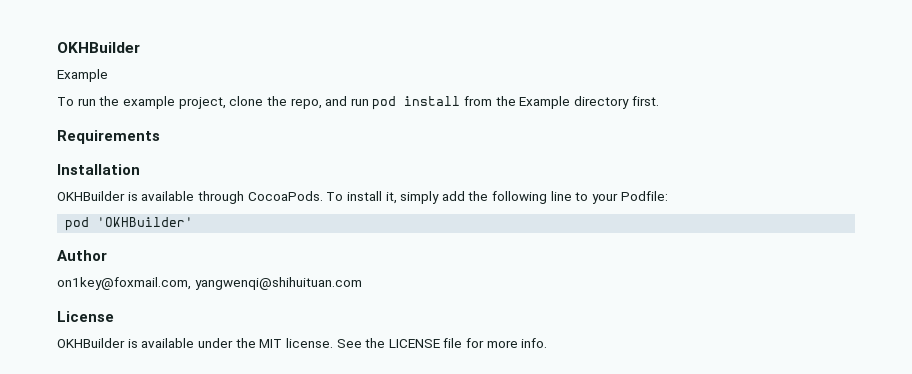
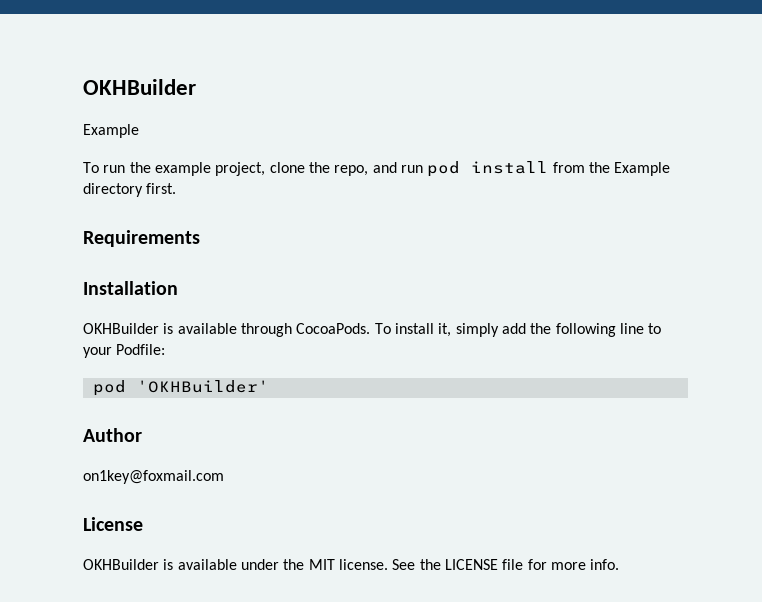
[57,277,362,290] on1key@foxmail.com, yangwenqi@shihuituan.com -> [83,470,224,484] on1key@foxmail.com

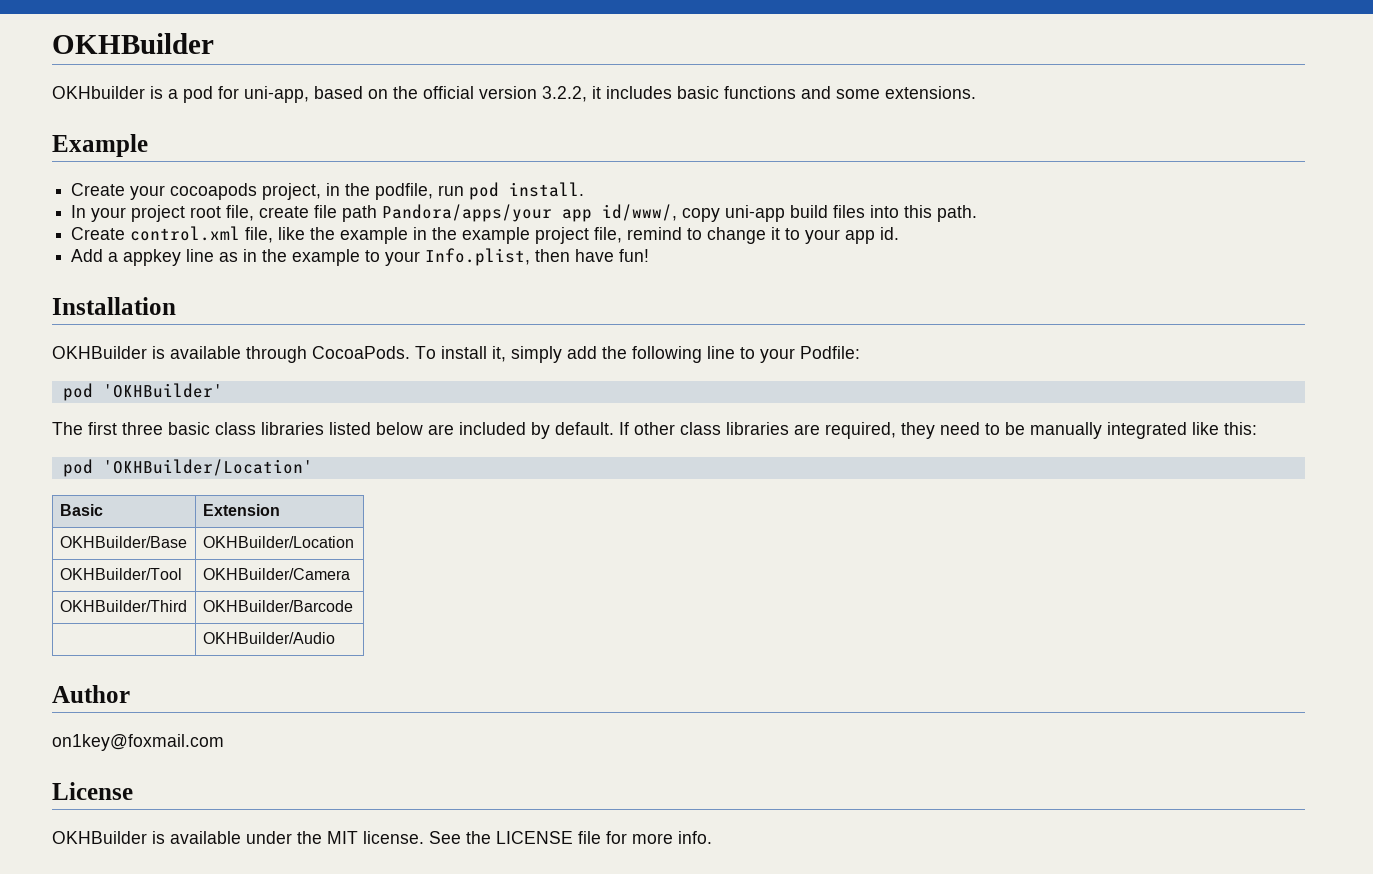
[83,124,139,138] [83,161,671,177] [83,183,177,197] [83,230,200,247] Example // To run the example project, clone the repo, and run pod install from the Example directory first. // Requirements -> [52,86,976,103] [52,134,148,157] [71,182,585,200] [71,204,978,222] [71,226,900,244] [71,248,650,266] OKHbuilder is a pod for uni-app, based on the official version 3.2.2, it includes basic functions and some extensions. // Example // Create your cocoapods project, in the podfile, run pod install. // In your project root file, create file path Pandora/apps/your app id/www/, copy uni-app build files into this path. // Create control.xml file, like the example in the example project file, remind to change it to your app id. // Add a appkey line as in the example to your Info.plist, then have fun!
(269, 386) none -> [52,422,1257,439] [62,459,313,477] [59,504,103,516] [202,504,280,516] [59,536,187,548] [202,536,354,548] [59,568,182,580] [202,568,350,580] [59,600,187,612] [202,600,353,612] [202,632,335,644] // The first three basic class libraries listed below are included by default. If other class libraries are required, they need to be manually integrated like this: // pod 'OKHBuilder/Location' // Basic | Extension // OKHBuilder/Base | OKHBuilder/Location // OKHBuilder/Tool | OKHBuilder/Camera // OKHBuilder/Third | OKHBuilder/Barcode // | OKHBuilder/Audio

